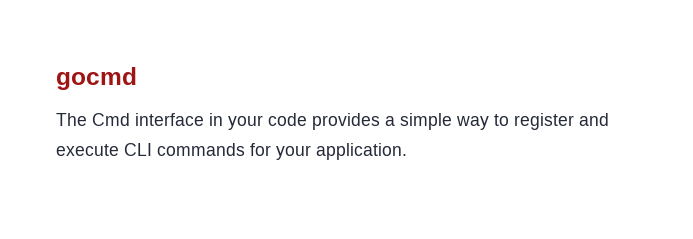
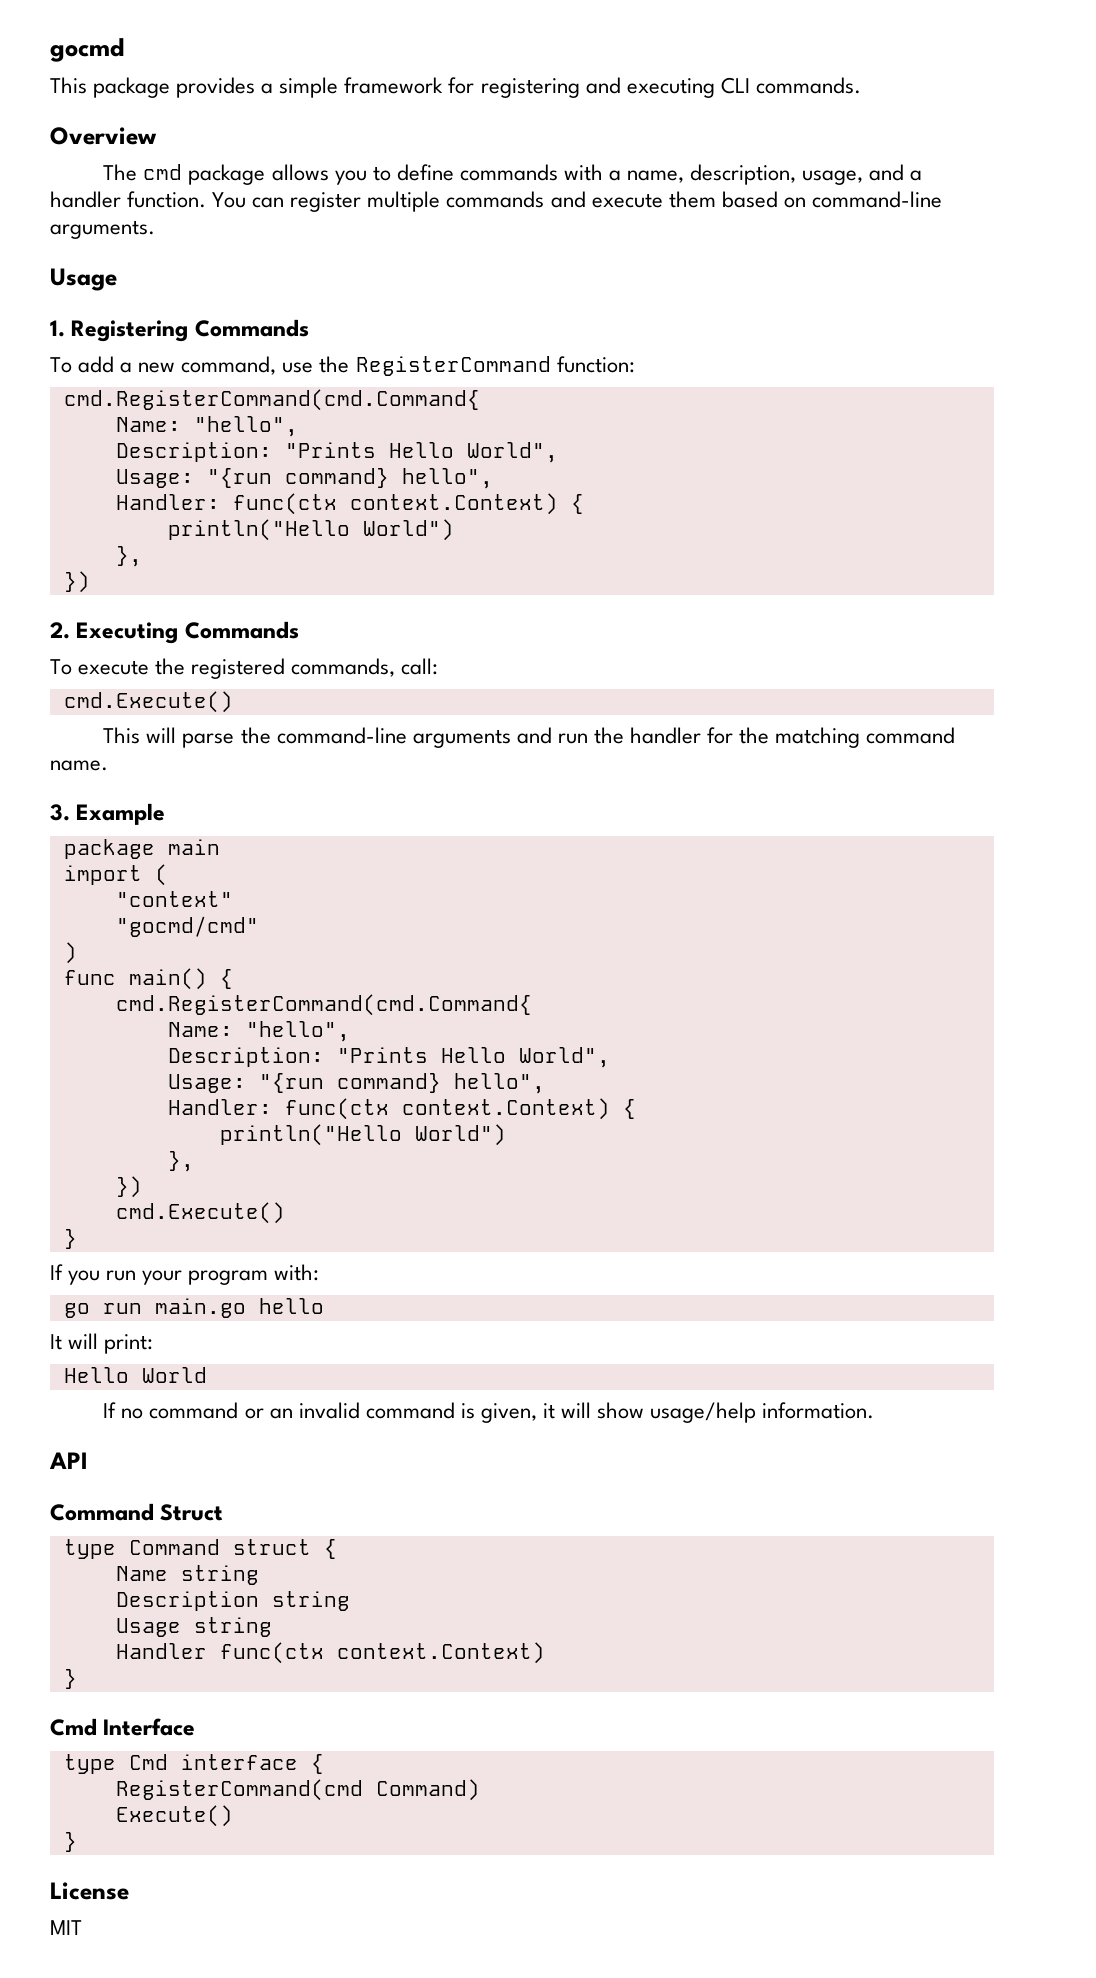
[56,113,609,130] [56,143,407,160] The Cmd interface in your code provides a simple way to register and execute CLI commands for your application. -> [50,77,861,98] [50,127,157,145] [103,164,923,185] [50,191,942,212] [50,220,155,239] [50,268,117,291] [50,319,309,342] [50,356,635,376] [63,389,480,411] [115,416,298,437] [115,442,558,463] [115,468,493,489] [115,493,584,515] [167,519,454,541] [115,546,142,567] [63,571,90,593] [50,621,299,644] [50,658,439,679] [63,691,233,713] [103,727,956,748] [50,760,108,771] [50,803,166,825] [63,839,220,859] [63,864,168,886] [115,891,233,907] [115,916,259,937] [63,942,77,964] [63,968,233,990] [115,994,532,1016] [167,1021,350,1042] [167,1047,610,1068] [167,1073,545,1094] [167,1098,636,1120] [219,1124,506,1146] [167,1151,194,1172] [115,1176,142,1198] [115,1202,285,1224] [63,1229,77,1249] [50,1264,320,1285] [63,1298,324,1318] [50,1333,154,1354] [63,1367,207,1383] [103,1402,875,1423] [49,1452,88,1469] [50,1503,224,1521] [63,1539,337,1559] [115,1565,259,1585] [115,1591,350,1611] [115,1617,272,1637] [115,1642,545,1664] [63,1669,77,1689] [50,1718,196,1736] [63,1754,324,1774] [115,1779,480,1801] [115,1805,233,1827] [63,1832,77,1852] [50,1882,129,1900] [50,1920,82,1935] This package provides a simple framework for registering and executing CLI commands. // Overview // The cmd package allows you to define commands with a name, description, usage, and a handler function. You can register multiple commands and execute them based on command-line arguments. // Usage // 1. Registering Commands // To add a new command, use the RegisterCommand function: // cmd.RegisterCommand(cmd.Command{ // Name: "hello", // Description: "Prints Hello World", // Usage: "{run command} hello", // Handler: func(ctx context.Context) { // println("Hello World") // }, // }) // 2. Executing Commands // To execute the registered commands, call: // cmd.Execute() // This will parse the command-line arguments and run the handler for the matching command name. // 3. Example // package main // import ( // "context" // "gocmd/cmd" // ) // func main() { // cmd.RegisterCommand(cmd.Command{ // Name: "hello", // Description: "Prints Hello World", // Usage: "{run command} hello", // Handler: func(ctx context.Context) { // println("Hello World") // }, // }) // cmd.Execute() // } // If you run your program with: // go run main.go hello // It will print: // Hello World // If no command or an invalid command is given, it will show usage/help information. // API // Command Struct // type Command struct { // Name string // Description string // Usage string // Handler func(ctx context.Context) // } // Cmd Interface // type Cmd interface { // RegisterCommand(cmd Command) // Execute() // } // License // MIT

